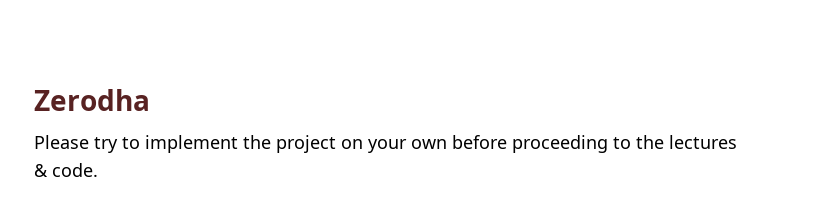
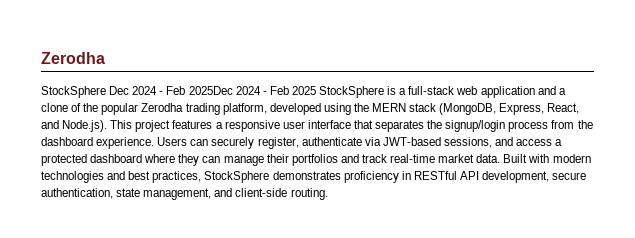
[34,135,737,153] [34,163,98,177] Please try to implement the project on your own before proceeding to the lectures & code. -> [41,86,566,98] [41,103,580,115] [41,120,593,132] [41,137,563,149] [41,154,591,166] [41,171,587,183] [41,188,328,200] StockSphere Dec 2024 - Feb 2025Dec 2024 - Feb 2025 StockSphere is a full-stack web application and a clone of the popular Zerodha trading platform, developed using the MERN stack (MongoDB, Express, React, and Node.js). This project features a responsive user interface that separates the signup/login process from the dashboard experience. Users can securely register, authenticate via JWT-based sessions, and access a protected dashboard where they can manage their portfolios and track real-time market data. Built with modern technologies and best practices, StockSphere demonstrates proficiency in RESTful API development, secure authentication, state management, and client-side routing.

